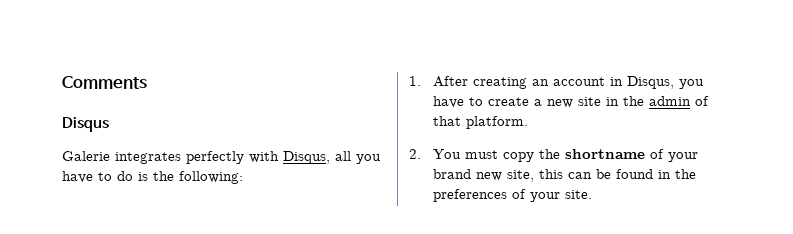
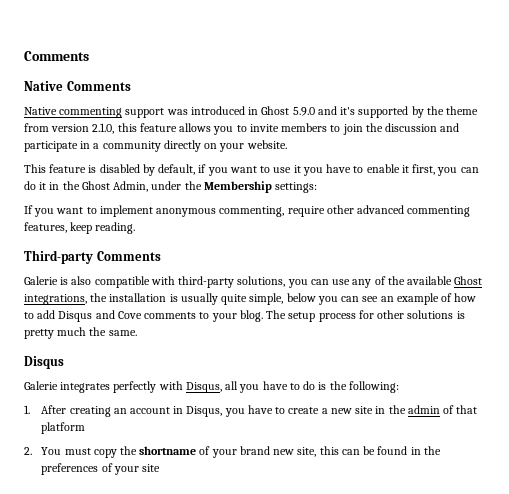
[62,76,147,89] Comments -> [24,51,89,61] [24,81,131,91] [24,106,479,118] [24,123,460,135] [24,140,287,152] [24,164,479,176] [24,181,318,193] [24,205,471,217] [24,222,136,234] [24,250,161,264] [24,276,483,288] [24,293,477,305] [24,310,465,322] [24,327,137,339] Comments // Native Comments // Native commenting support was introduced in Ghost 5.9.0 and it's supported by the theme from version 2.1.0, this feature allows you to invite members to join the discussion and participate in a community directly on your website. // This feature is disabled by default, if you want to use it you have to enable it first, you can do it in the Ghost Admin, under the Membership settings: // If you want to implement anonymous commenting, require other advanced commenting features, keep reading. // Third-party Comments // Galerie is also compatible with third-party solutions, you can use any of the available Ghost integrations, the installation is usually quite simple, below you can see an example of how to add Disqus and Cove comments to your blog. The setup process for other solutions is pretty much the same.
[466,116,529,129] platform. -> [41,422,86,434] platform
[565,190,593,199] site. -> [142,464,161,472] site

